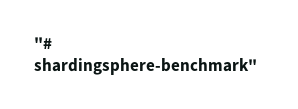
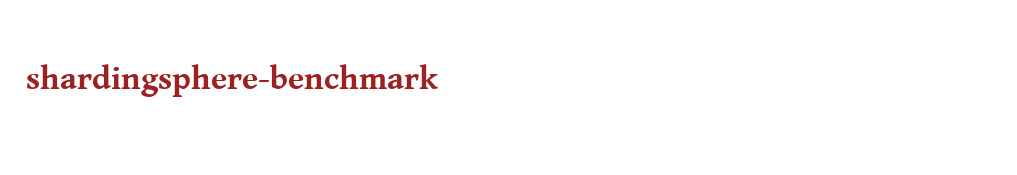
[34,37,52,49] [34,58,257,75] "# shardingsphere-benchmark" -> [26,64,438,97] shardingsphere-benchmark

